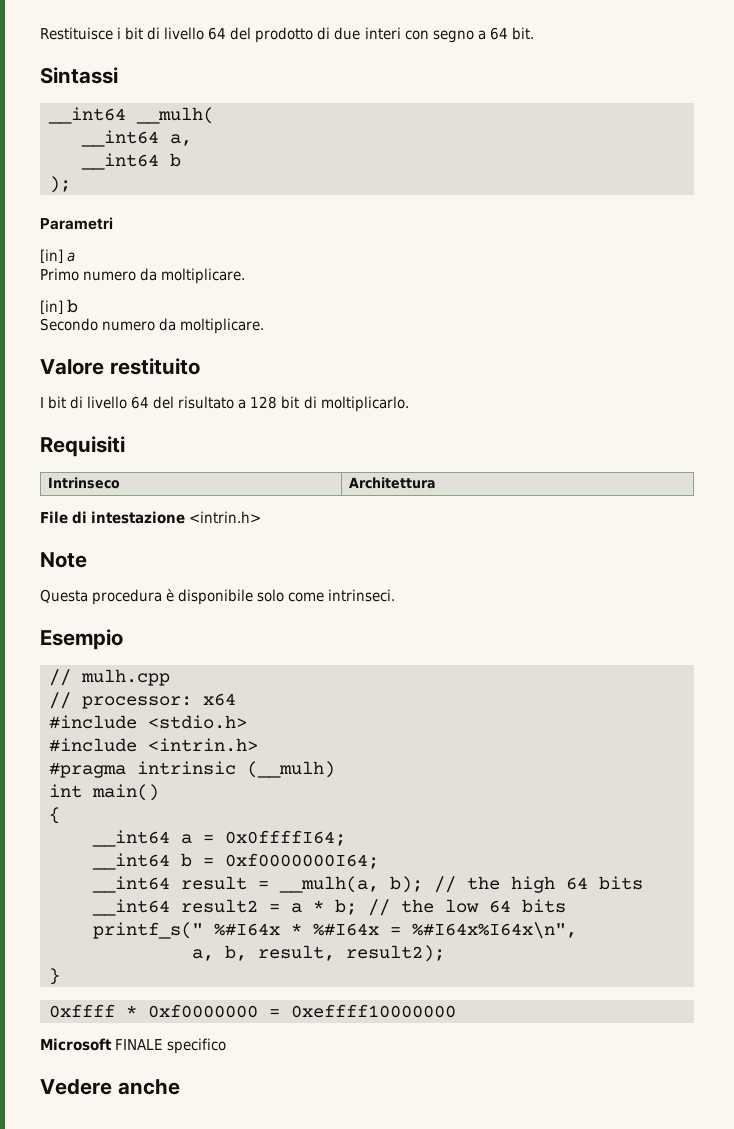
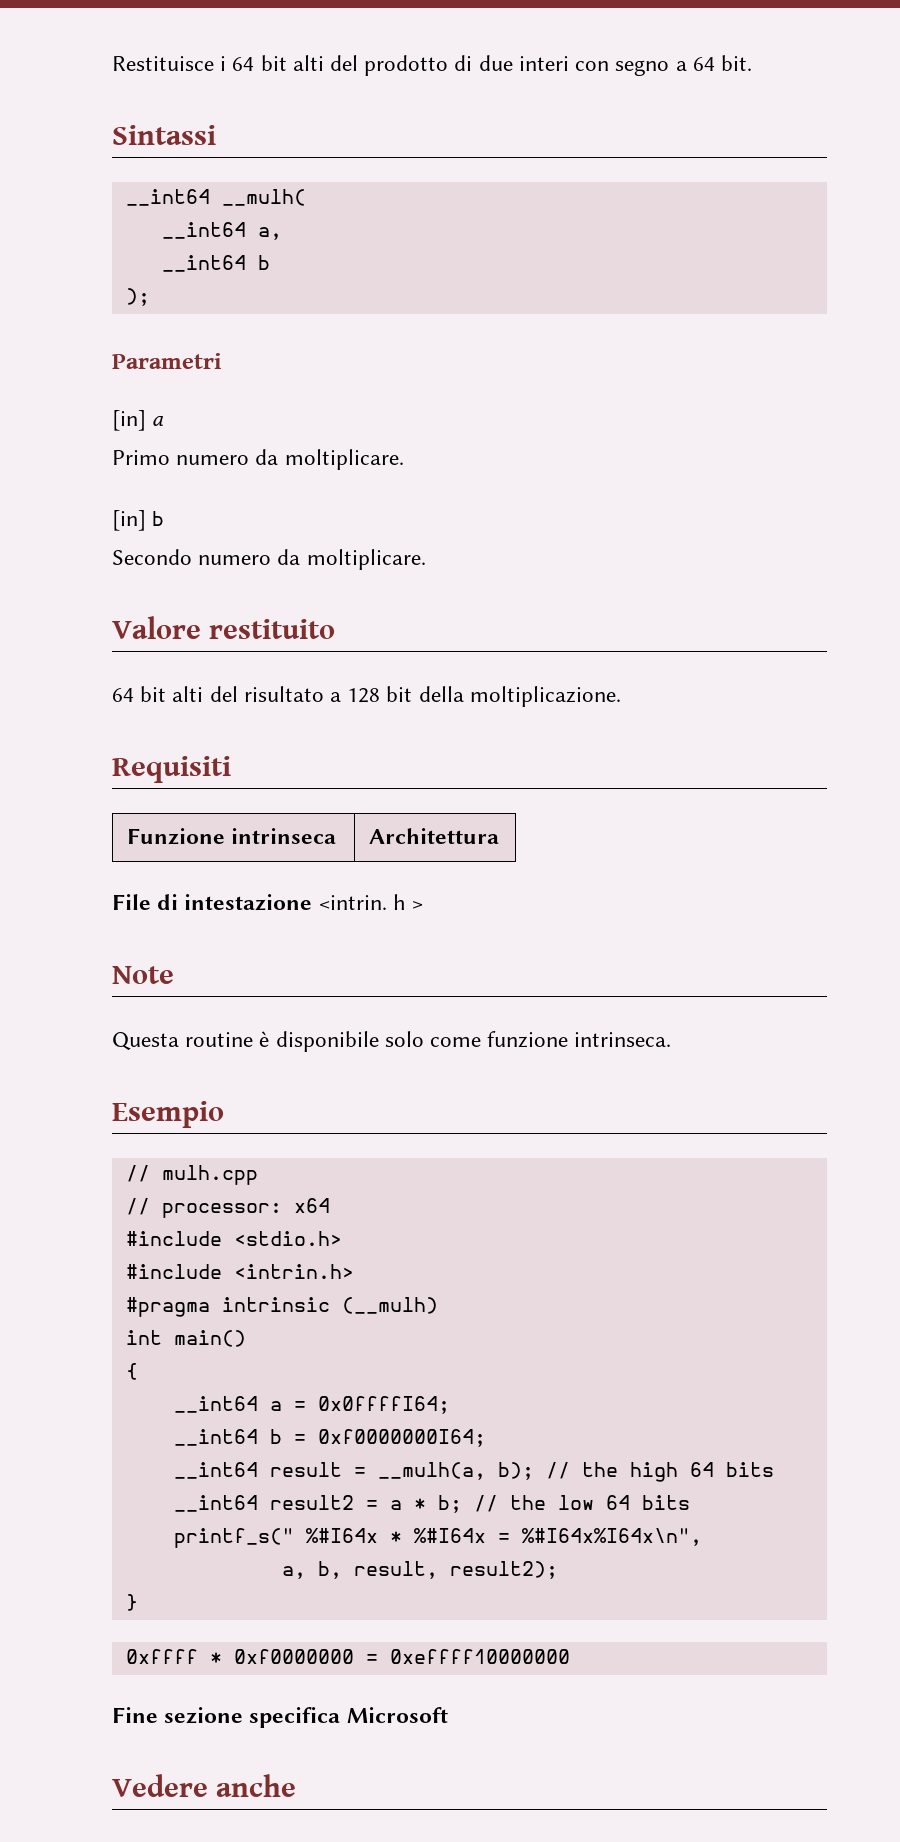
[125,27,227,40] bit di livello 64 -> [232,55,324,71] 64 bit alti
[40,396,150,409] I bit di livello 64 -> [112,686,204,702] 64 bit alti
[303,396,409,412] di moltiplicarlo. -> [418,686,621,707] della moltiplicazione.
[47,477,120,489] Intrinseco -> [127,828,337,845] Funzione intrinseca
[189,511,262,523] <intrin.h> -> [318,894,424,910] <intrin. h >
[92,589,163,605] procedura -> [185,1032,254,1047] routine
[328,589,396,602] intrinseci. -> [487,1031,672,1048] funzione intrinseca.
(456, 1011) none -> [112,1707,341,1728] Fine sezione specifica
[115,1038,227,1054] FINALE specifico -> (448, 1715) none

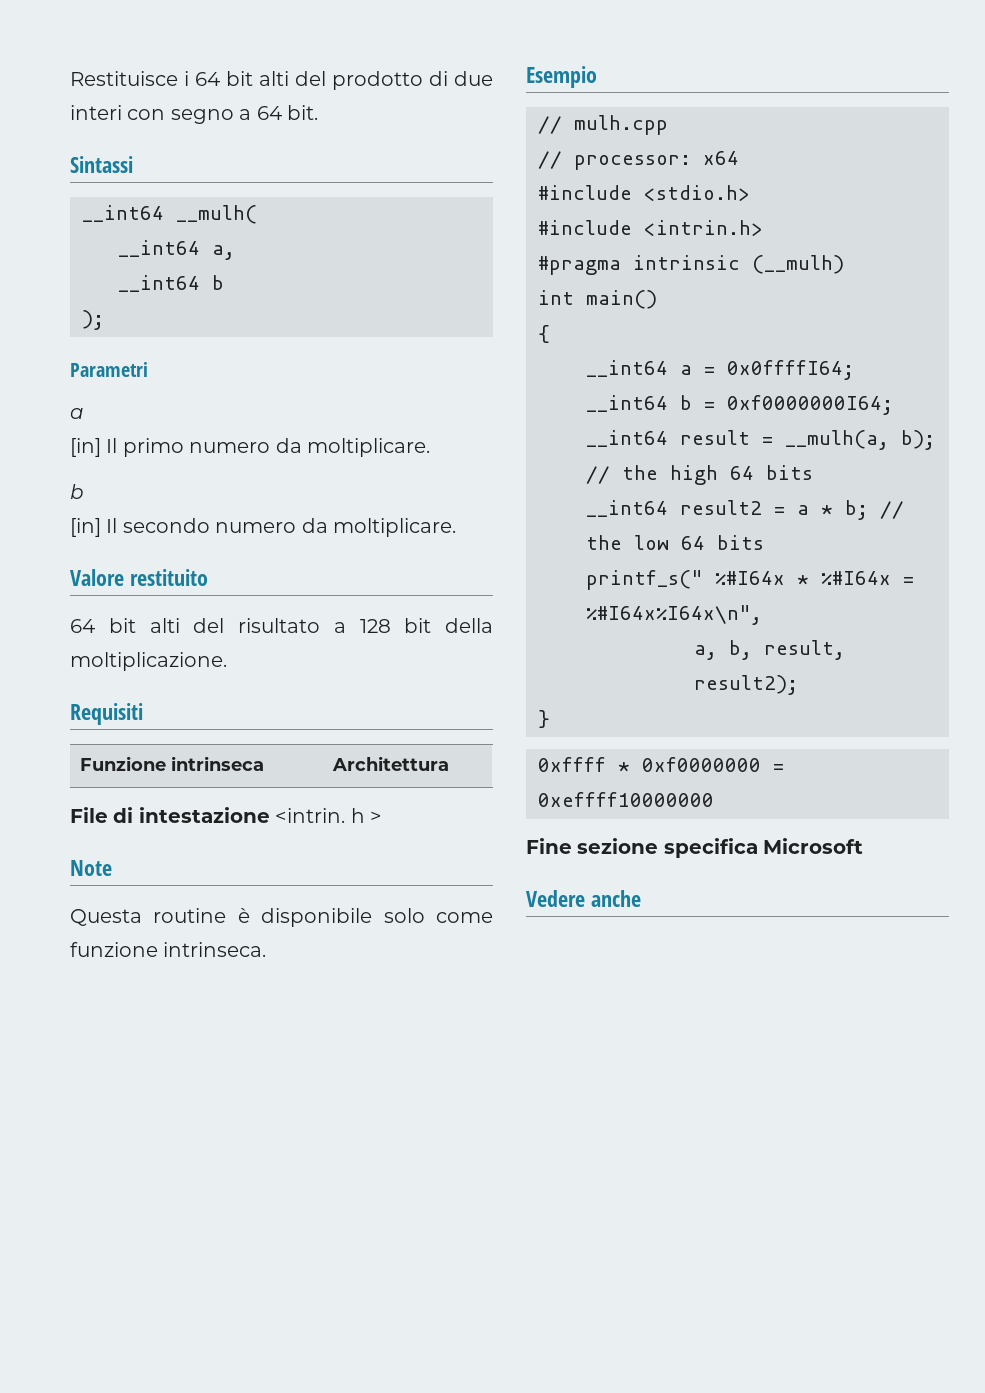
[112,410,146,431] [in] -> (148, 369) none
[112,449,404,470] [112,510,165,531] [112,549,192,565] Primo numero da moltiplicare. // [in] b // Secondo -> [70,438,430,457] [70,484,84,499] [70,518,210,537] [in] Il primo numero da moltiplicare. // b // [in] Il secondo

